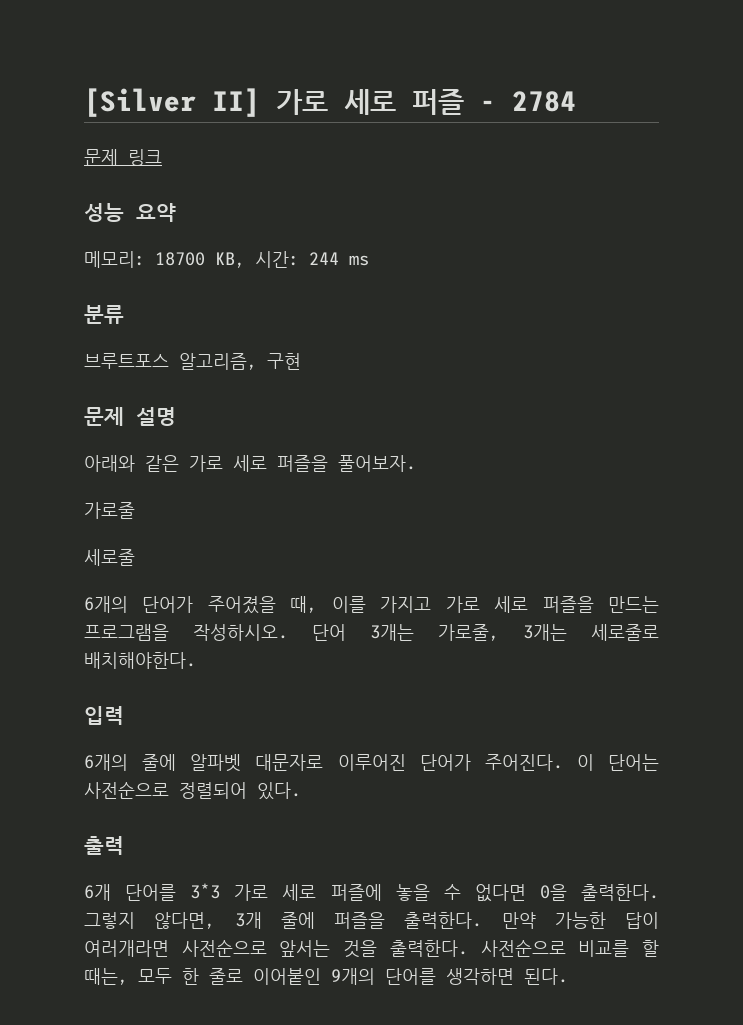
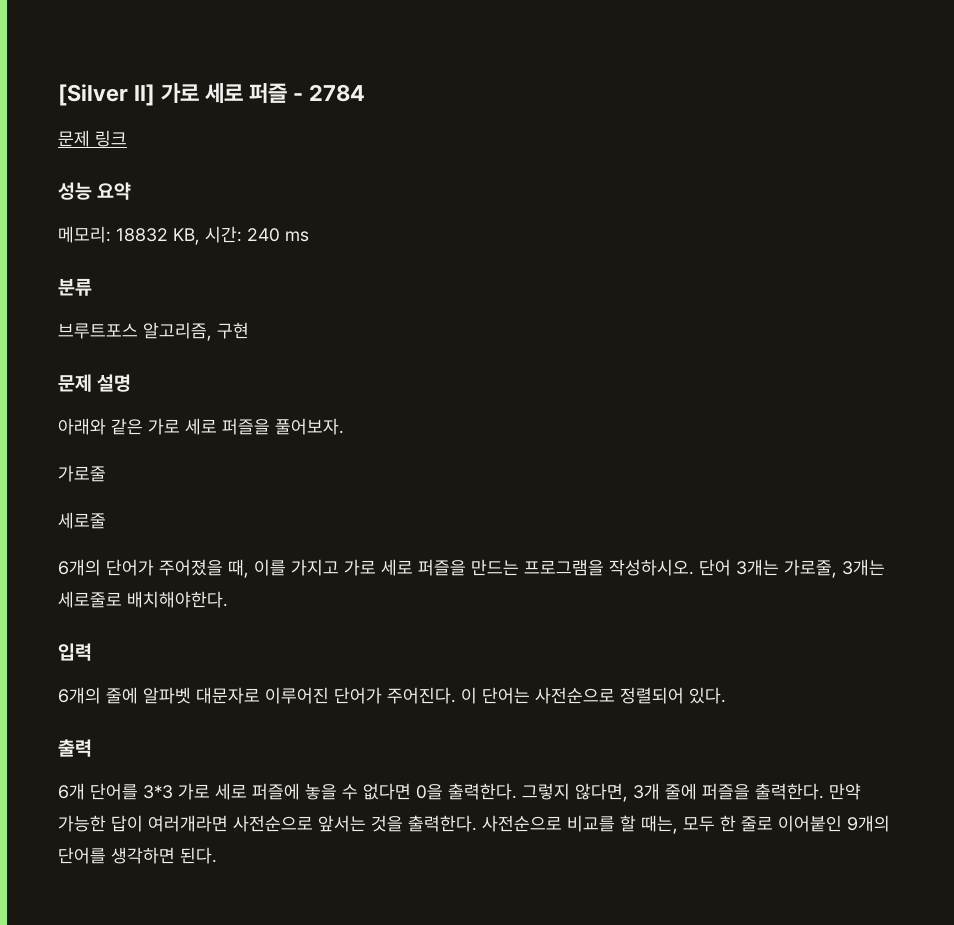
[155,252,205,266] 18700 -> [116,228,168,242] 18832
[309,252,339,265] 244 -> [247,228,280,242] 240

